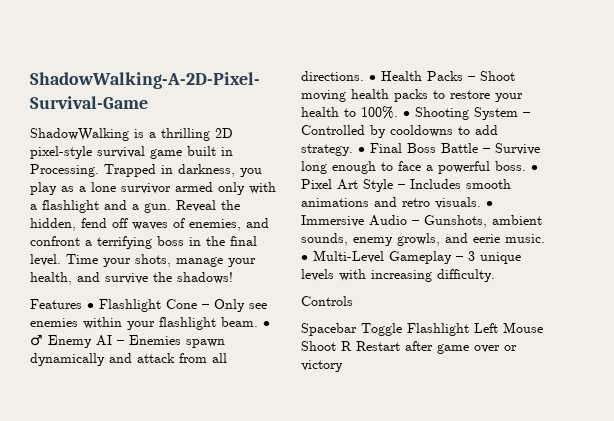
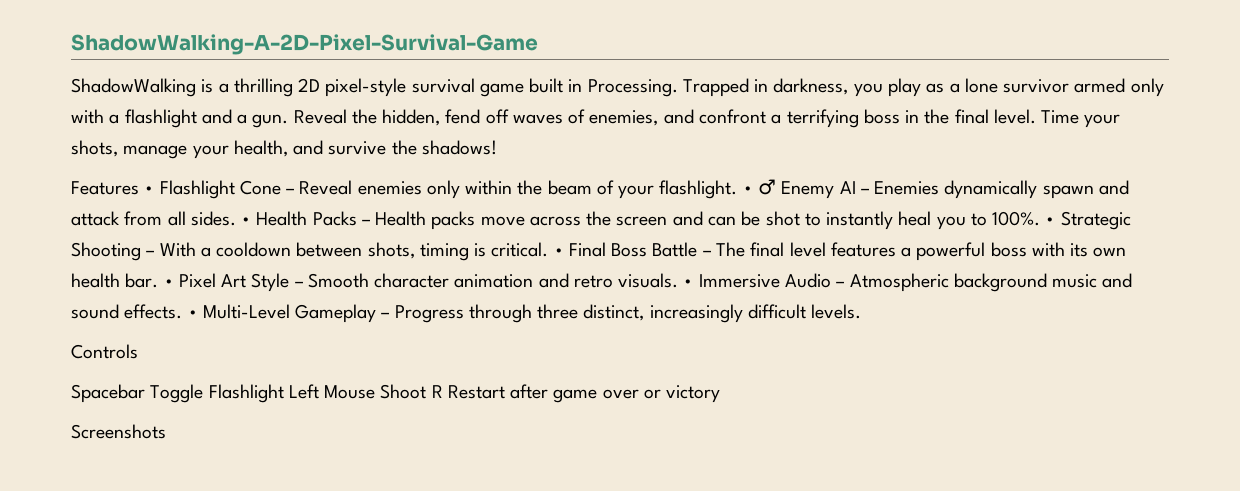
[214,299,267,312] [30,317,258,330] Only see enemies within your flashlight beam. -> [299,180,738,199] Reveal enemies only within the beam of your flashlight.
[186,339,225,348] [30,353,105,366] spawn dynamically -> [944,180,1094,199] dynamically spawn
[301,71,364,81] directions. -> [190,211,236,226] sides.
[480,71,515,81] [301,89,523,102] [301,106,530,120] [301,125,498,138] [301,144,353,156] Shoot moving health packs to restore your health to 100%. • Shooting System – Controlled by cooldowns to add strategy. -> [375,211,1131,230] [71,242,549,261] Health packs move across the screen and can be shot to instantly heal you to 100%. • Strategic Shooting – With a cooldown between shots, timing is critical.
[495,143,540,155] [301,161,526,174] Survive long enough to face a powerful boss. -> [715,242,1127,261] [71,273,159,288] The final level features a powerful boss with its own health bar.
[410,179,511,189] [301,198,369,207] Includes smooth animations -> [307,273,534,288] Smooth character animation
[424,215,542,228] [301,233,545,246] [301,250,521,264] [301,269,495,282] Gunshots, ambient sounds, enemy growls, and eerie music. • Multi-Level Gameplay – 3 unique levels with increasing difficulty. -> [849,273,1133,292] [71,304,862,323] Atmospheric background music and sound effects. • Multi-Level Gameplay – Progress through three distinct, increasingly difficult levels.
(343, 366) none -> [71,424,166,439] // Screenshots

